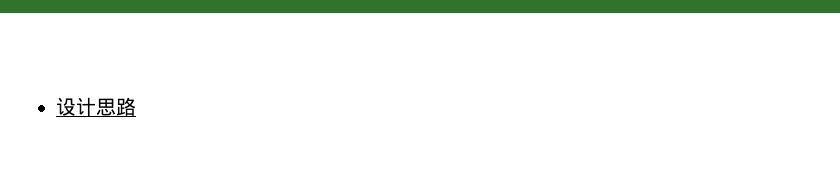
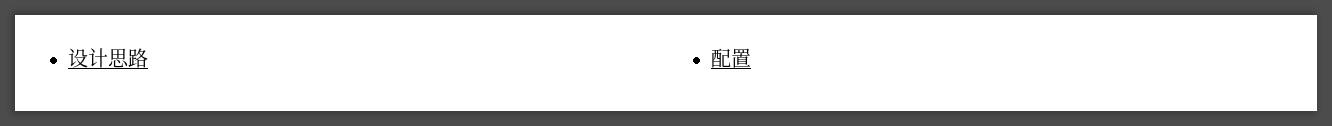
(136, 106) none -> [711,48,751,68] // 配置

